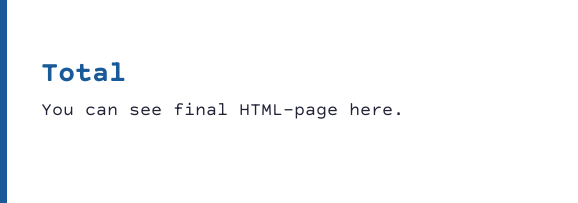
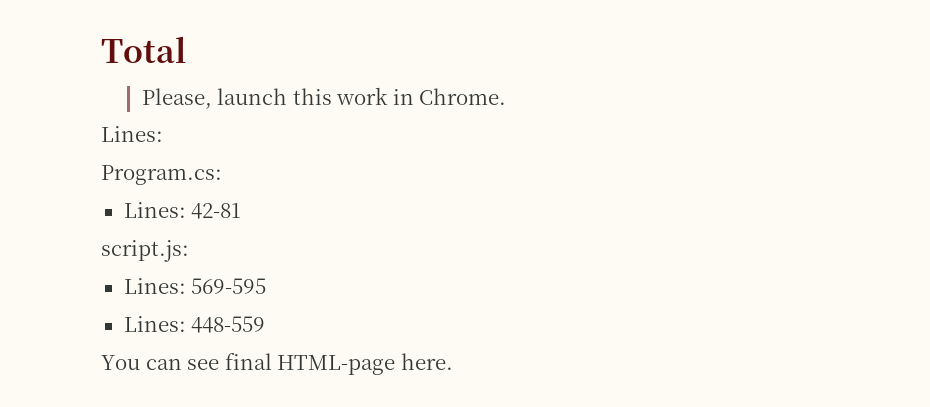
(126, 72) none -> [141,87,507,109] [101,126,163,142] [101,165,222,185] [123,202,242,219] [101,240,189,262] [123,278,267,294] [123,316,266,333] // Please, launch this work in Chrome. // Lines: // Program.cs: // Lines: 42-81 // script.js: // Lines: 569-595 // Lines: 448-559

